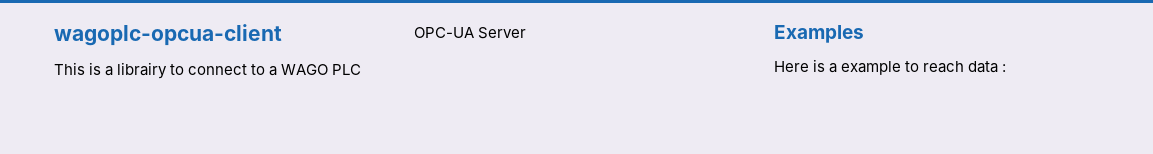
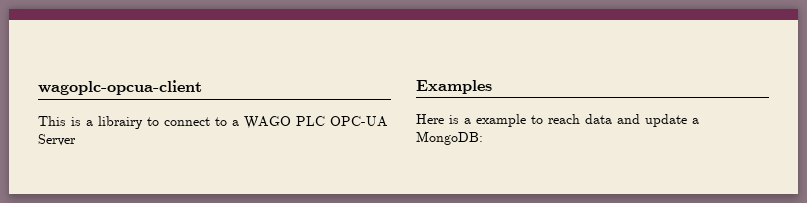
[1002,64,1007,72] : -> [617,114,699,127] [416,131,483,145] and update a MongoDB:

